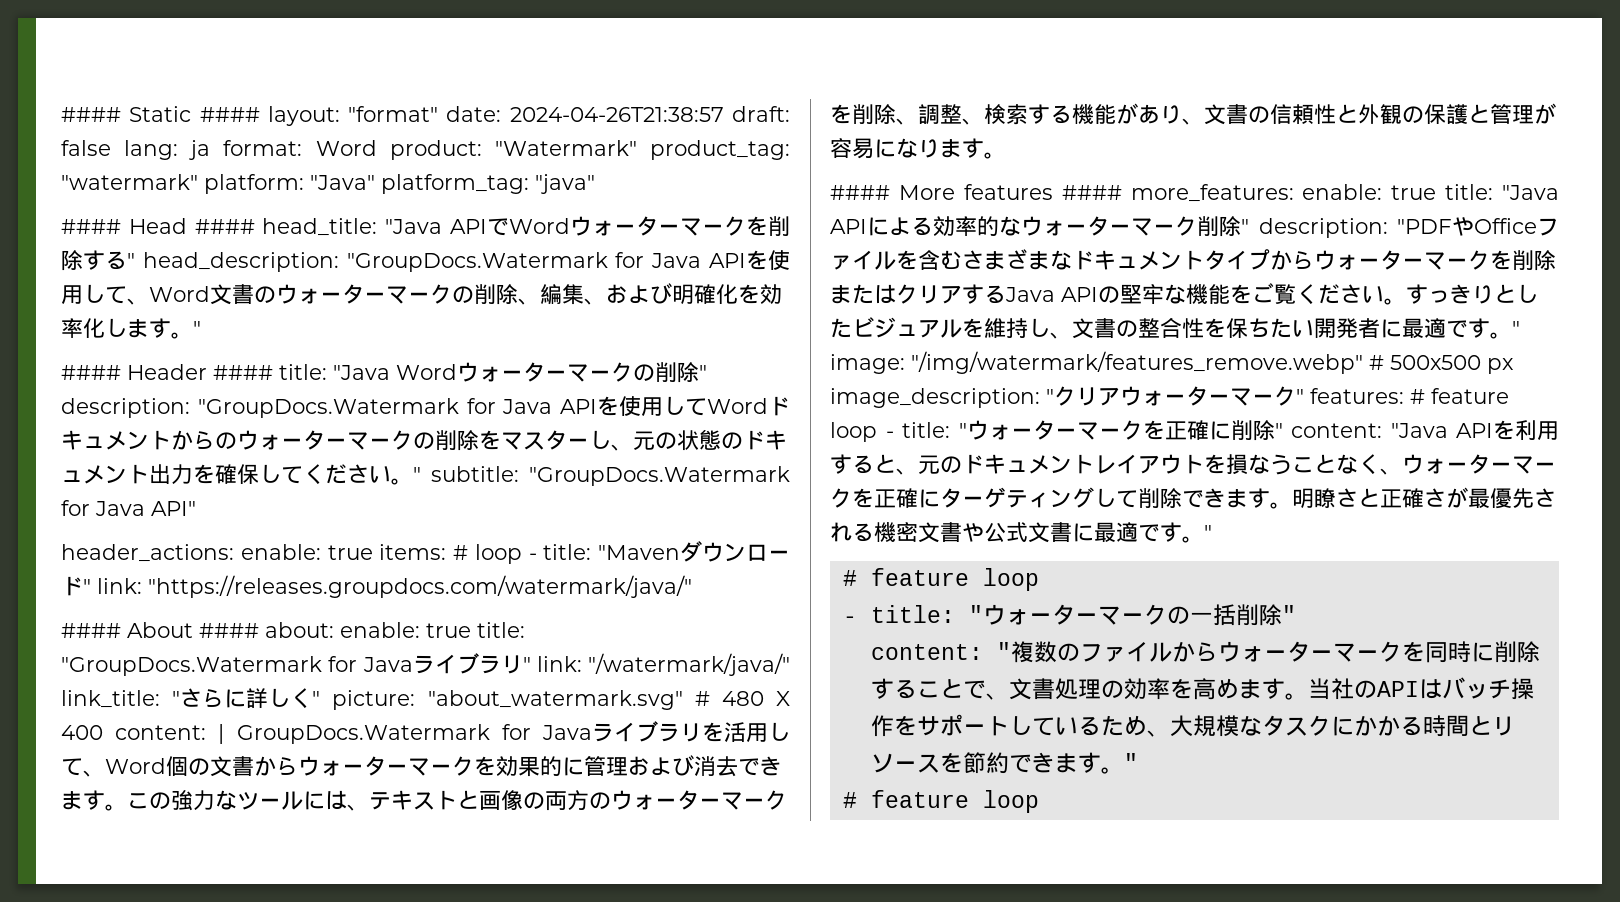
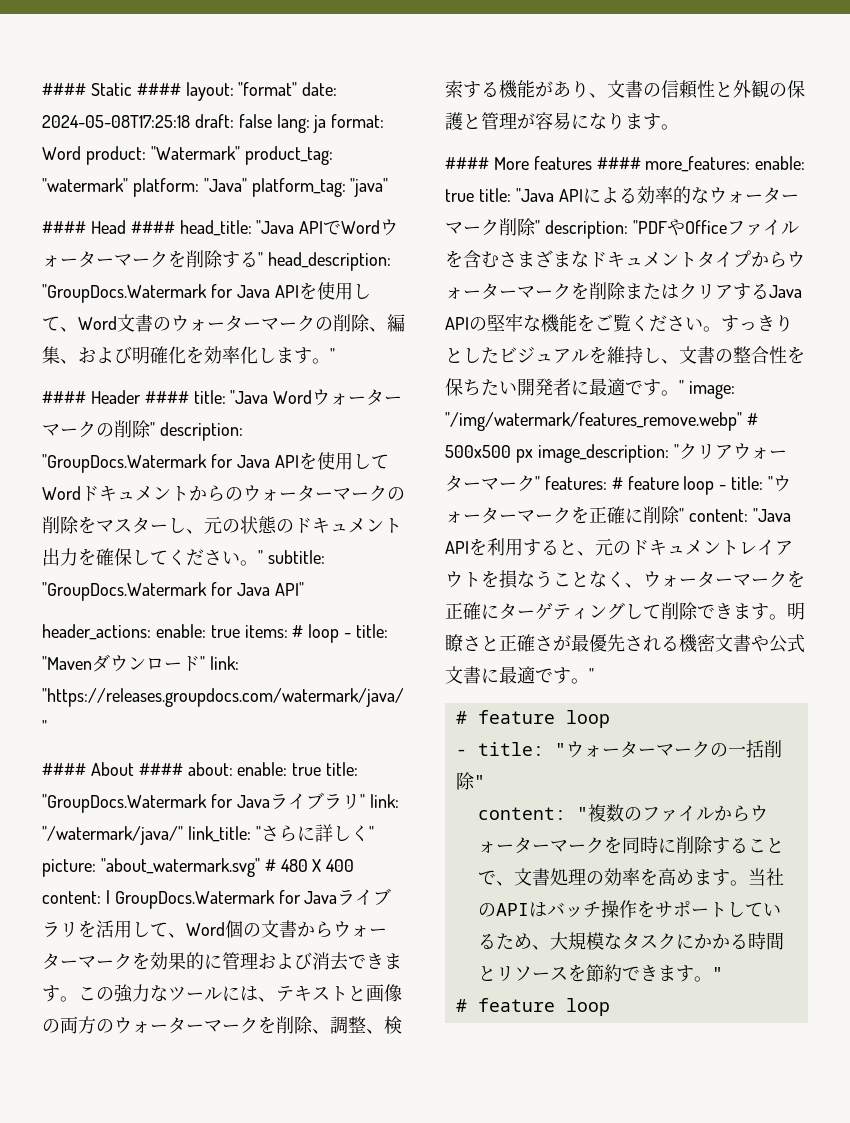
[509,107,724,122] 2024-04-26T21:38:57 -> [42,115,190,128] 2024-05-08T17:25:18

